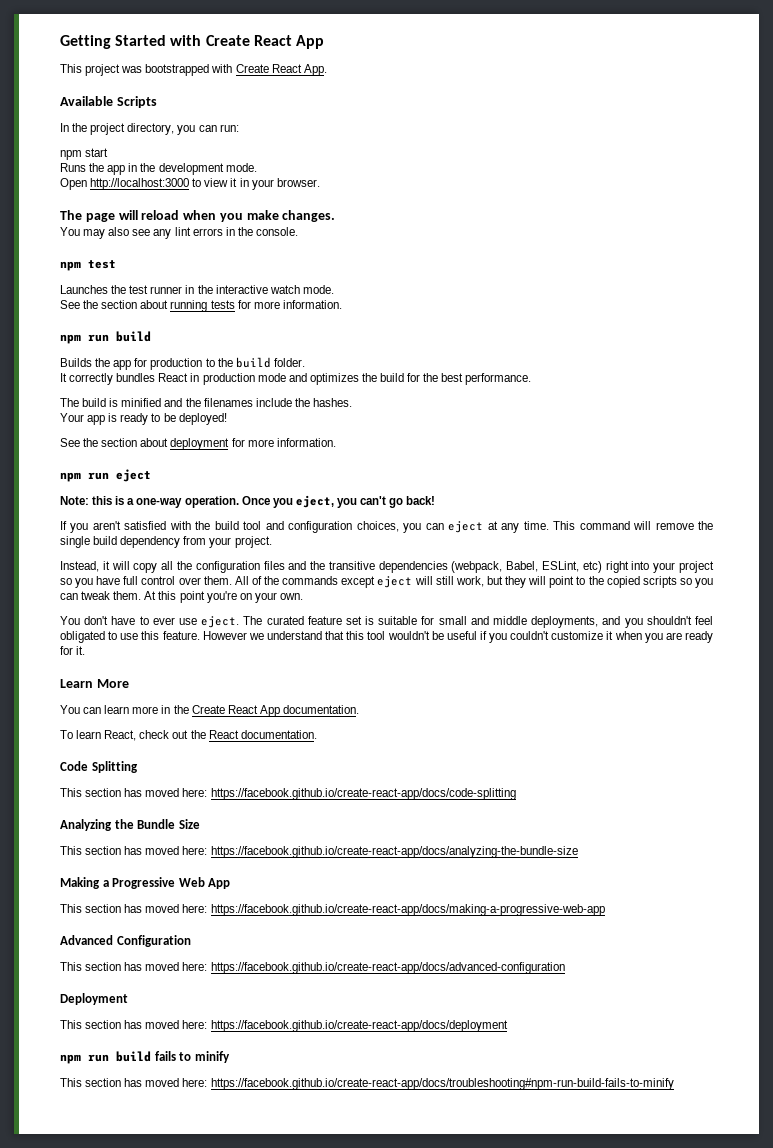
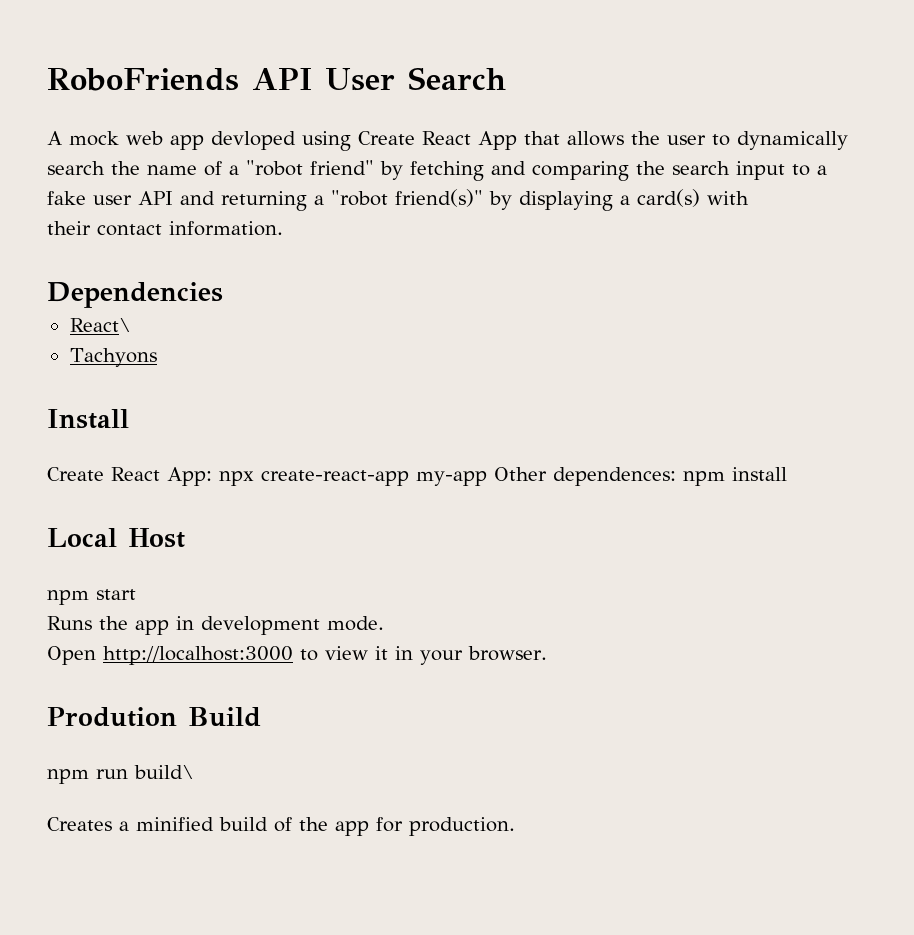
[60,35,324,49] [60,64,327,76] [60,96,157,108] [60,123,239,135] Getting Started with Create React App // This project was bootstrapped with Create React App. // Available Scripts // In the project directory, you can run: -> [47,67,506,91] [47,131,848,151] [47,160,827,181] [47,189,749,211] [47,221,283,236] [47,282,223,308] [69,318,131,332] [69,348,157,367] [47,409,129,429] [47,467,787,486] [47,528,185,548] RoboFriends API User Search // A mock web app devloped using Create React App that allows the user to dynamically search the name of a "robot friend" by fetching and comparing the search input to a fake user API and returning a "robot friend(s)" by displaying a card(s) with // their contact information. // Dependencies // React\ // Tachyons // Install // Create React App: npx create-react-app my-app Other dependences: npm install // Local Host
[140,163,156,172] the -> (194, 623) none
[60,210,336,222] [60,227,298,239] [60,260,116,271] [60,285,334,294] [60,300,342,312] [60,331,151,344] [60,358,92,367] The page will reload when you make changes. // You may also see any lint errors in the console. // npm test // Launches the test runner in the interactive watch mode. // See the section about running tests for more information. // npm run build // Builds -> [47,707,261,727] [47,765,194,784] [47,817,292,832] Prodution Build // npm run build\ // Creates a minified build of
[150,357,305,370] [60,373,532,385] [60,398,352,407] [60,413,227,425] [60,438,336,450] [60,469,151,482] [60,495,436,508] [60,521,714,533] [60,536,272,548] [60,561,714,573] [60,576,714,588] [60,591,303,603] [60,616,713,628] [60,631,713,643] [60,646,86,655] [60,679,129,688] [60,705,359,717] [60,730,317,741] [60,761,138,773] [60,788,516,800] [60,819,200,831] [60,846,578,858] [60,877,231,889] [60,904,605,916] [60,935,191,947] [60,962,565,974] [60,993,128,1005] [60,1020,508,1032] [60,1051,230,1064] [60,1078,674,1090] production to the build folder. // It correctly bundles React in production mode and optimizes the build for the best performance. // The build is minified and the filenames include the hashes. // Your app is ready to be deployed! // See the section about deployment for more information. // npm run eject // Note: this is a one-way operation. Once you eject, you can't go back! // If you aren't satisfied with the build tool and configuration choices, you can eject at any time. This command will remove the single build dependency from your project. // Instead, it will copy all the configuration files and the transitive dependencies (webpack, Babel, ESLint, etc) right into your project so you have full control over them. All of the commands except eject will still work, but they will point to the copied scripts so you can tweak them. At this point you're on your own. // You don't have to ever use eject. The curated feature set is suitable for small and middle deployments, and you shouldn't feel obligated to use this feature. However we understand that this tool wouldn't be useful if you couldn't customize it when you are ready for it. // Learn More // You can learn more in the Create React App documentation. // To learn React, check out the React documentation. // Code Splitting // This section has moved here: https://facebook.github.io/create-react-app/docs/code-splitting // Analyzing the Bundle Size // This section has moved here: https://facebook.github.io/create-react-app/docs/analyzing-the-bundle-size // Making a Progressive Web App // This section has moved here: https://facebook.github.io/create-react-app/docs/making-a-progressive-web-app // Advanced Configuration // This section has moved here: https://facebook.github.io/create-react-app/docs/advanced-configuration // Deployment // This section has moved here: https://facebook.github.io/create-react-app/docs/deployment // npm run build fails to minify // This section has moved here: https://facebook.github.io/create-react-app/docs/troubleshooting#npm-run-build-fails-to-minify -> [409,817,515,836] production.

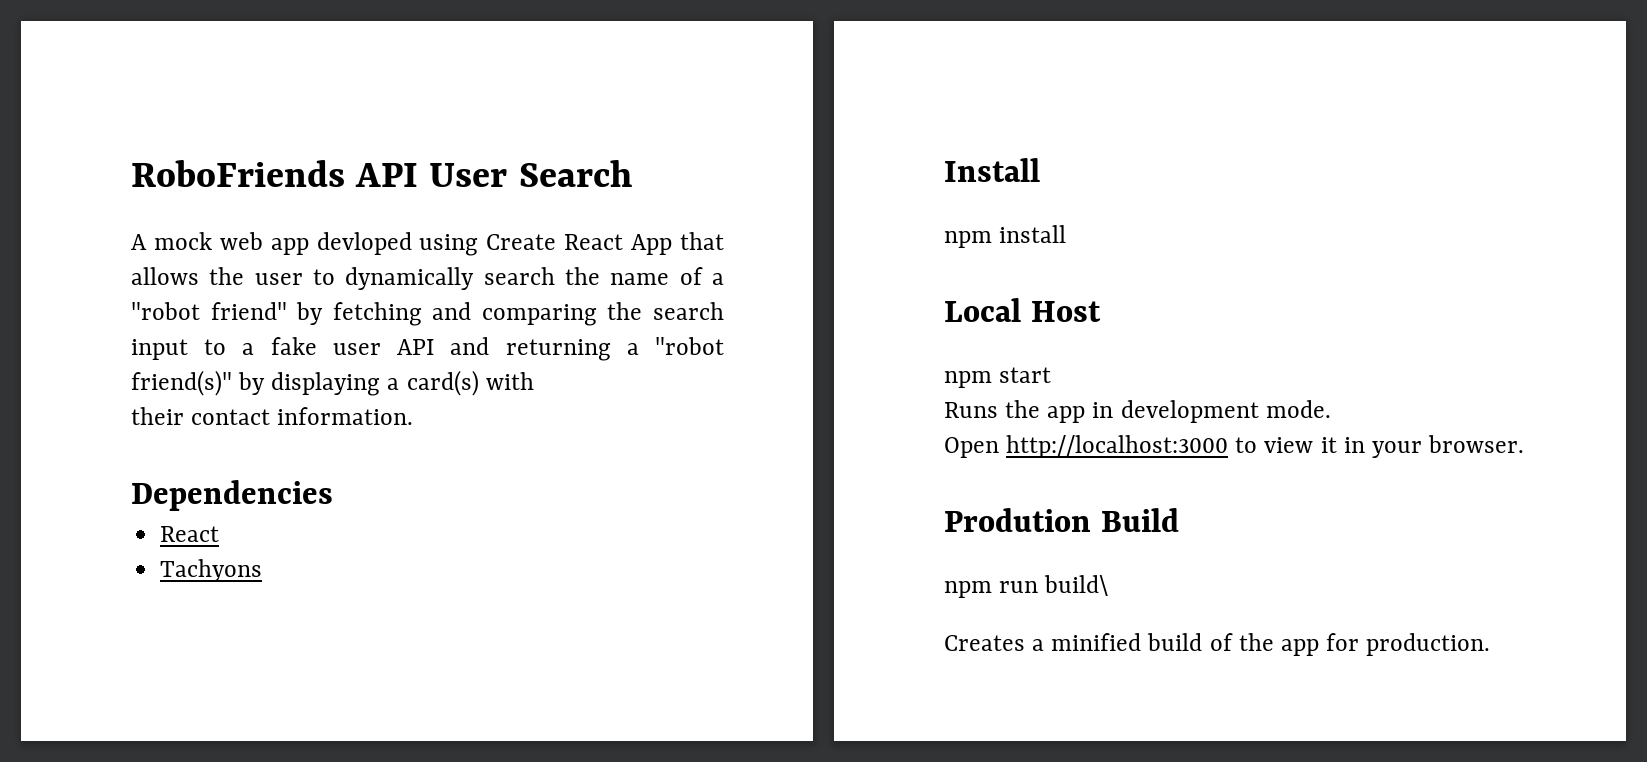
[69,318,131,332] React\ -> [160,526,220,542] React
[47,467,676,486] Create React App: npx create-react-app my-app Other dependences: -> (1040, 170) none

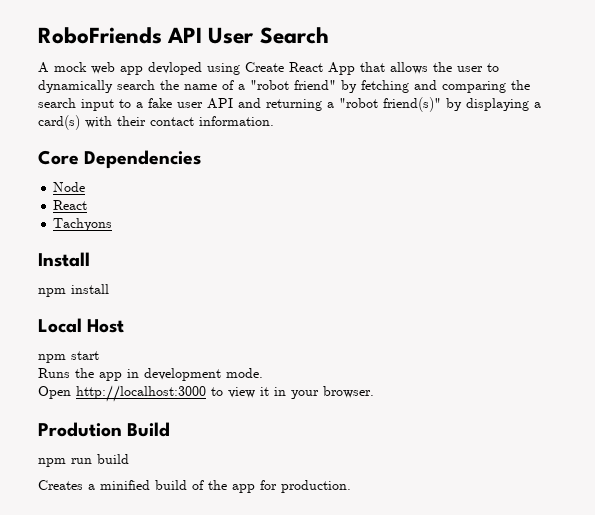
(534, 381) // -> (112, 122) none
(414, 416) none -> [38,150,79,165] Core
(333, 495) none -> [53,182,86,192] // Node
[1044,575,1109,596] build\ -> [97,454,129,464] build

